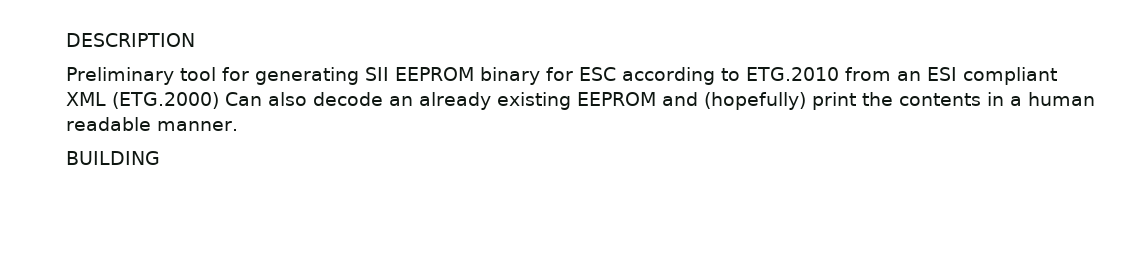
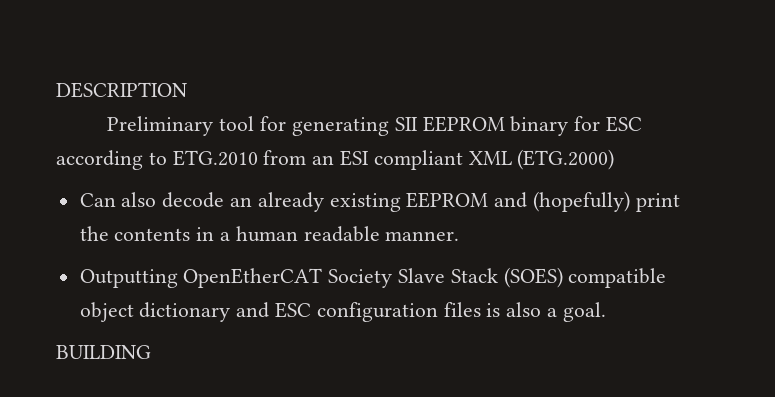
(219, 100) none -> (615, 159) //
(238, 126) none -> [79,267,667,288] [79,302,606,322] // Outputting OpenEtherCAT Society Slave Stack (SOES) compatible object dictionary and ESC configuration files is also a goal.

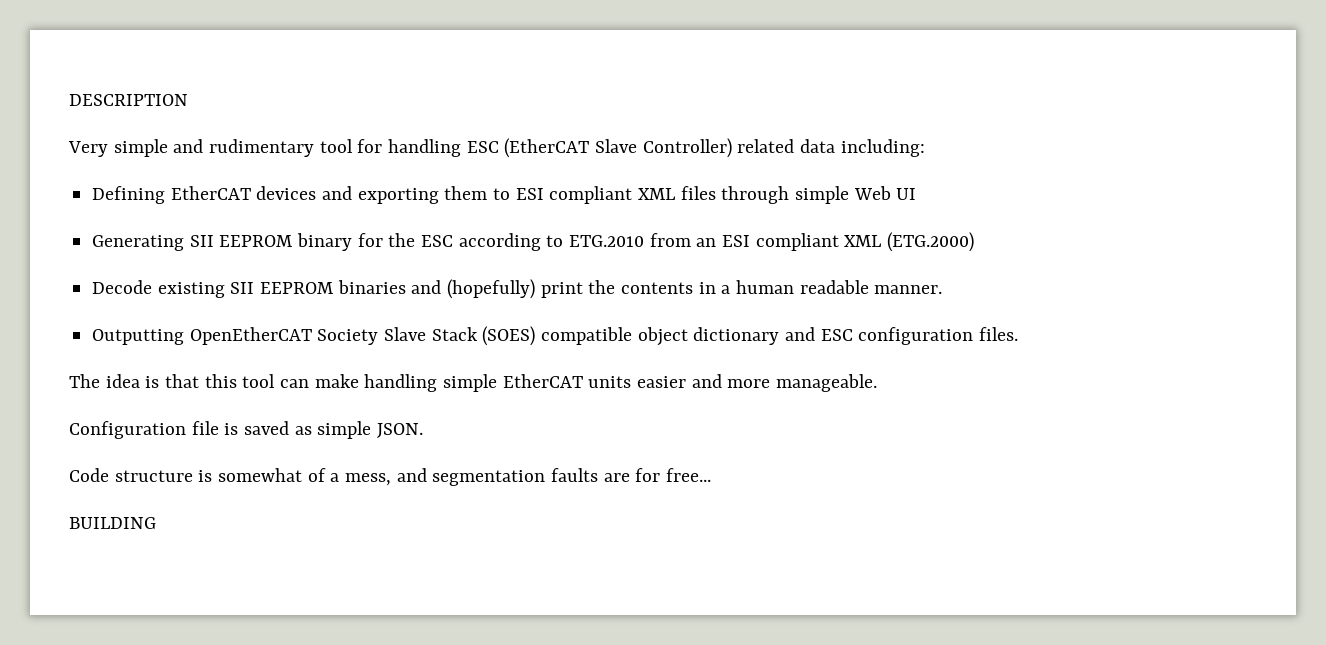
[107,116,389,136] Preliminary tool for generating -> [68,138,925,158] [92,186,917,204] [92,235,185,251] Very simple and rudimentary tool for handling ESC (EtherCAT Slave Controller) related data including: // Defining EtherCAT devices and exporting them to ESI compliant XML files through simple Web UI // Generating
(601, 123) none -> [388,233,416,247] the
[79,192,489,212] Can also decode an already existing EEPROM -> [92,280,406,298] Decode existing SII EEPROM binaries
[443,302,606,322] files is also a goal. -> [979,327,1019,341] [69,374,878,392] [69,421,424,439] [69,468,712,486] files. // The idea is that this tool can make handling simple EtherCAT units easier and more manageable. // Configuration file is saved as simple JSON. // Code structure is somewhat of a mess, and segmentation faults are for free...

